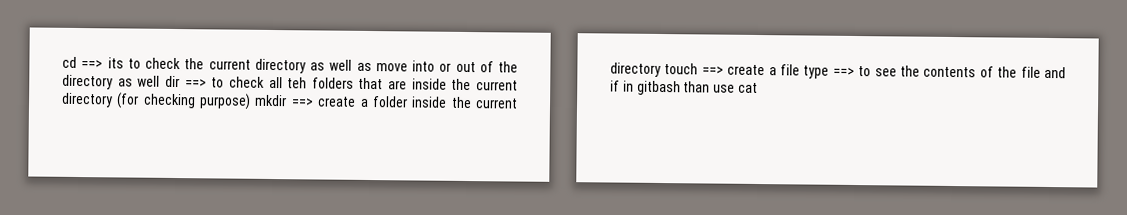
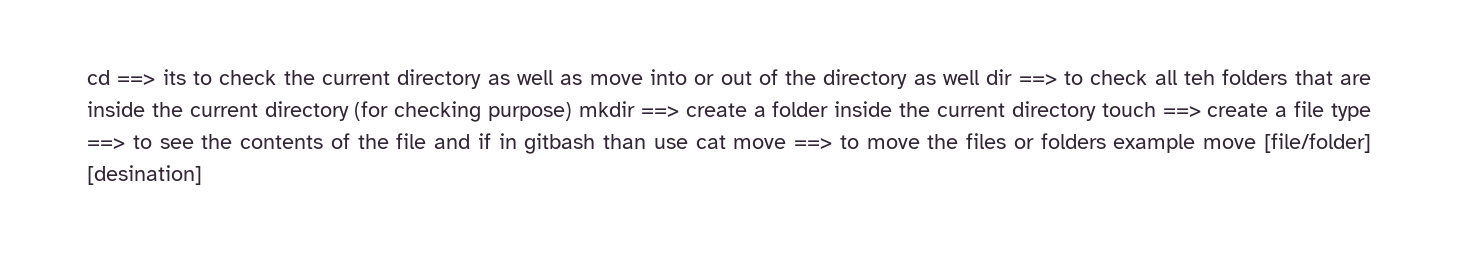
(758, 87) none -> [733,133,1371,153] [87,165,202,185] move ==> to move the files or folders example move [file/folder] [desination]

